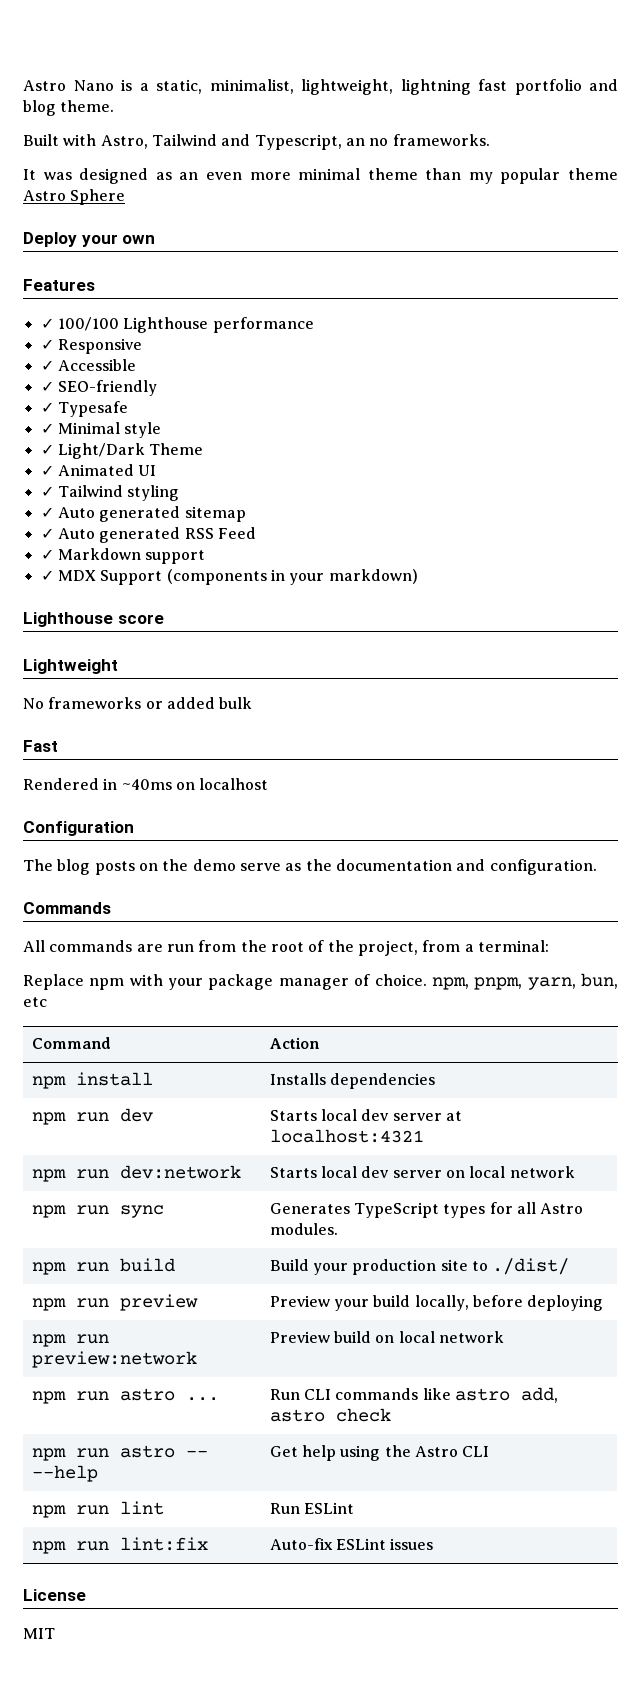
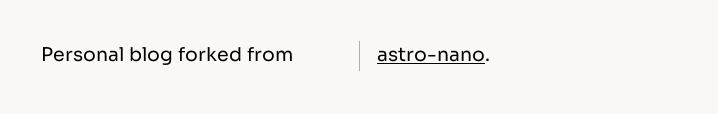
[23,79,618,95] [23,100,115,116] [23,134,490,150] [23,168,618,184] [23,189,126,205] [23,232,156,247] [23,279,95,291] [40,317,314,333] [40,338,142,354] [40,359,136,371] [40,380,157,396] [40,401,128,417] [40,422,162,438] [40,443,204,459] [40,464,157,476] [40,485,180,501] [40,506,246,522] [40,527,256,543] [40,548,206,564] [40,569,418,585] [23,612,164,627] [23,659,118,674] [23,697,253,709] [23,740,58,752] [23,778,269,790] [23,821,134,836] [23,859,597,875] [23,902,111,914] [23,940,549,956] [23,973,619,990] [23,997,47,1007] [31,1037,111,1049] [269,1037,320,1049] [31,1072,153,1089] [269,1073,435,1089] [31,1108,153,1125] [269,1109,462,1121] [269,1129,424,1143] [31,1165,241,1182] [269,1166,575,1178] [31,1205,164,1218] [269,1202,584,1218] [269,1223,338,1235] [31,1258,175,1275] [269,1258,570,1275] [31,1294,198,1311] [269,1295,604,1311] [31,1334,109,1347] [31,1351,197,1368] [269,1331,504,1343] [31,1388,219,1404] [269,1387,558,1403] [269,1408,391,1422] [31,1445,208,1461] [31,1465,98,1482] [269,1445,490,1461] [31,1501,164,1518] [269,1502,354,1514] [31,1537,208,1554] [269,1538,434,1550] [23,1589,86,1601] [23,1628,55,1639] Astro Nano is a static, minimalist, lightweight, lightning fast portfolio and blog theme. // Built with Astro, Tailwind and Typescript, an no frameworks. // It was designed as an even more minimal theme than my popular theme Astro Sphere // Deploy your own // Features // ✓ 100/100 Lighthouse performance // ✓ Responsive // ✓ Accessible // ✓ SEO-friendly // ✓ Typesafe // ✓ Minimal style // ✓ Light/Dark Theme // ✓ Animated UI // ✓ Tailwind styling // ✓ Auto generated sitemap // ✓ Auto generated RSS Feed // ✓ Markdown support // ✓ MDX Support (components in your markdown) // Lighthouse score // Lightweight // No frameworks or added bulk // Fast // Rendered in ~40ms on localhost // Configuration // The blog posts on the demo serve as the documentation and configuration. // Commands // All commands are run from the root of the project, from a terminal: // Replace npm with your package manager of choice. npm, pnpm, yarn, bun, etc // Command | Action // npm install | Installs dependencies // npm run dev | Starts local dev server at localhost:4321 // npm run dev:network | Starts local dev server on local network // npm run sync | Generates TypeScript types for all Astro modules. // npm run build | Build your production site to ./dist/ // npm run preview | Preview your build locally, before deploying // npm run preview:network | Preview build on local network // npm run astro ... | Run CLI commands like astro add, astro check // npm run astro -- --help | Get help using the Astro CLI // npm run lint | Run ESLint // npm run lint:fix | Auto-fix ESLint issues // License // MIT -> [41,47,490,65] Personal blog forked from astro-nano.

